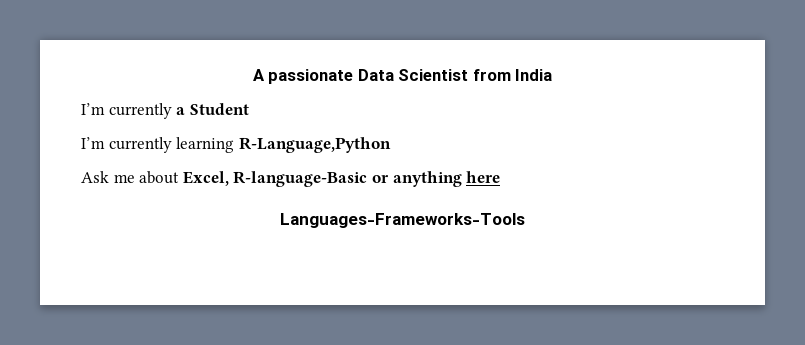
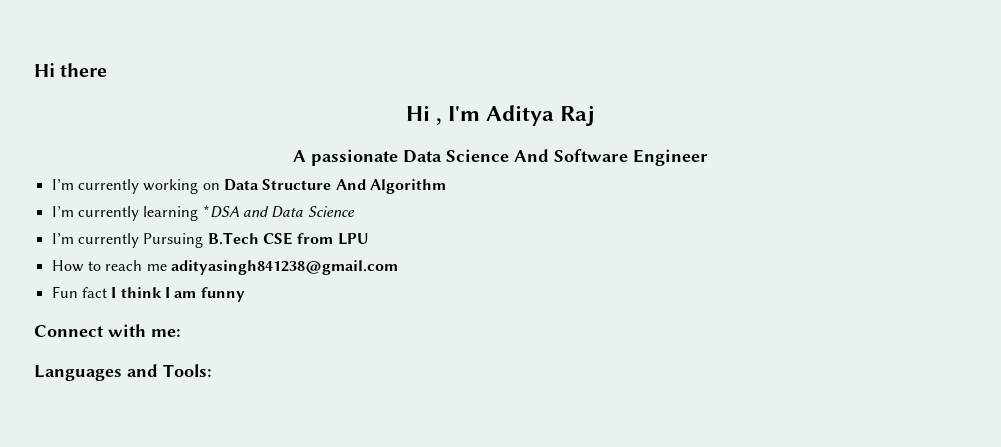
[252,69,553,84] [81,103,249,119] [81,137,391,153] [81,171,501,187] [280,213,525,228] A passionate Data Scientist from India // I’m currently a Student // I’m currently learning R-Language,Python // Ask me about Excel, R-language-Basic or anything here // Languages-Frameworks-Tools -> [34,63,108,77] [405,105,596,126] [293,149,708,166] [51,179,446,194] [51,205,355,221] [51,232,369,248] [51,260,398,275] [51,286,245,302] [34,324,181,337] [34,364,212,381] Hi there // Hi , I'm Aditya Raj // A passionate Data Science And Software Engineer // I’m currently working on Data Structure And Algorithm // I’m currently learning *DSA and Data Science // I’m currently Pursuing B.Tech CSE from LPU // How to reach me adityasingh841238@gmail.com // Fun fact I think I am funny // Connect with me: // Languages and Tools:

